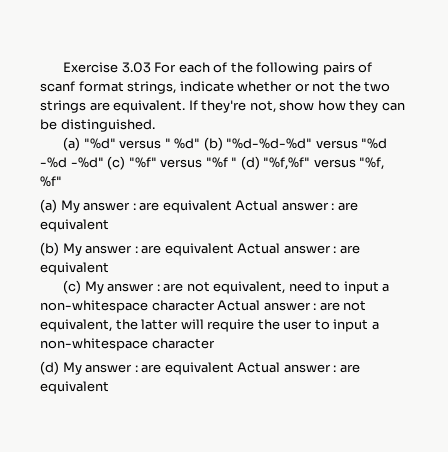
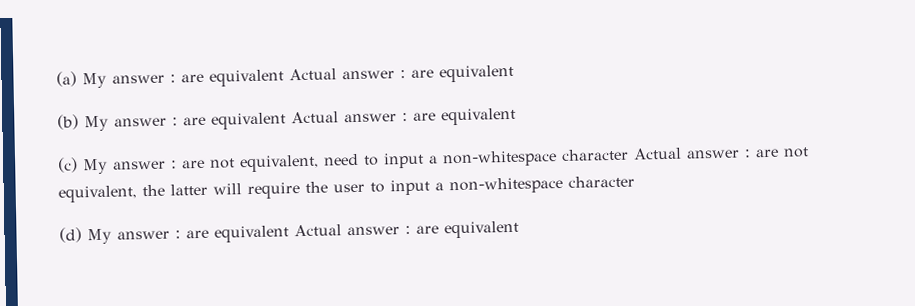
[63,62,373,75] [40,81,391,94] [40,100,405,113] [40,119,155,132] [63,137,388,151] [40,156,385,170] [40,176,62,187] Exercise 3.03 For each of the following pairs of scanf format strings, indicate whether or not the two strings are equivalent. If they're not, show how they can be distinguished. // (a) "%d" versus " %d" (b) "%d-%d-%d" versus "%d -%d -%d" (c) "%f" versus "%f " (d) "%f,%f" versus "%f, %f" // -> (56, 79) none

